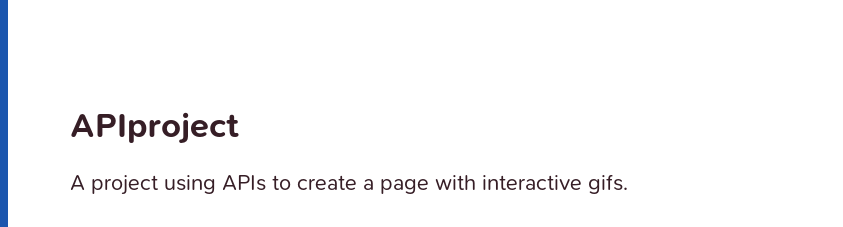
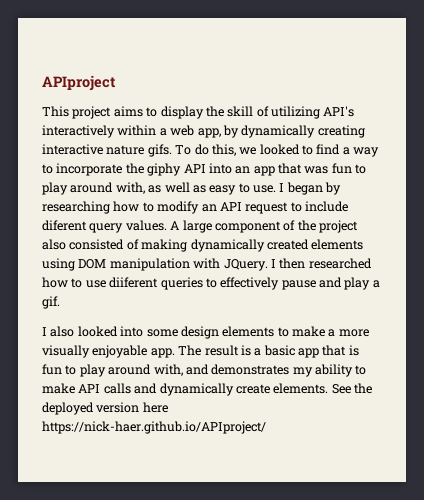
[70,174,628,195] A project using APIs to create a page with interactive gifs. -> [42,106,355,119] [42,125,365,138] [42,144,380,157] [42,163,367,176] [42,182,342,195] [42,201,348,214] [42,220,358,233] [42,239,364,252] [42,258,372,271] [42,277,380,290] [42,296,60,309] [42,326,369,339] [42,345,359,358] [42,364,367,377] [42,383,372,396] [42,402,168,415] [42,421,266,434] This project aims to display the skill of utilizing API's interactively within a web app, by dynamically creating interactive nature gifs. To do this, we looked to find a way to incorporate the giphy API into an app that was fun to play around with, as well as easy to use. I began by researching how to modify an API request to include diferent query values. A large component of the project also consisted of making dynamically created elements using DOM manipulation with JQuery. I then researched how to use diiferent queries to effectively pause and play a gif. // I also looked into some design elements to make a more visually enjoyable app. The result is a basic app that is fun to play around with, and demonstrates my ability to make API calls and dynamically create elements. See the deployed version here https://nick-haer.github.io/APIproject/

